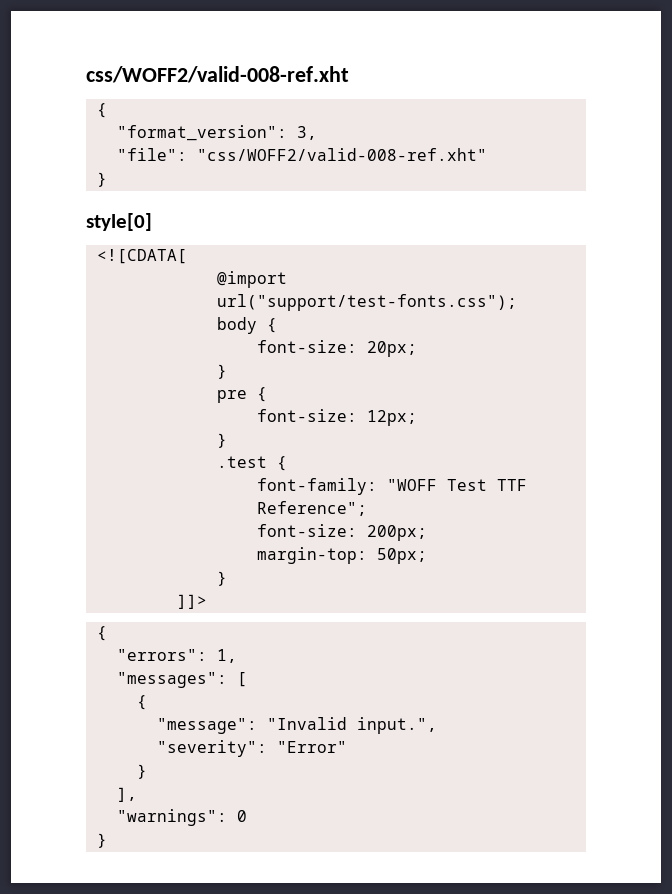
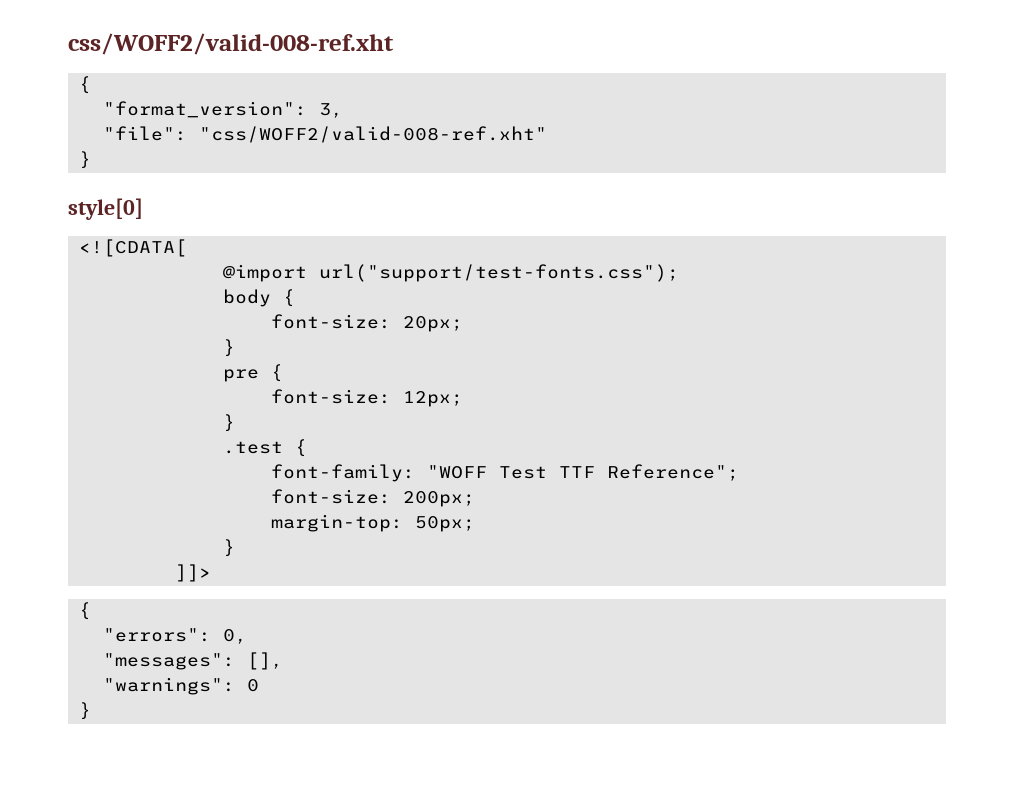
[216,649,237,663] 1, -> [222,629,247,644] 0,
[236,672,247,687] [136,695,147,710] [156,717,437,734] [156,740,347,757] [136,764,147,779] [116,787,137,802] [ // { // "message": "Invalid input.", // "severity": "Error" // } // ], -> [246,652,283,670] [],

